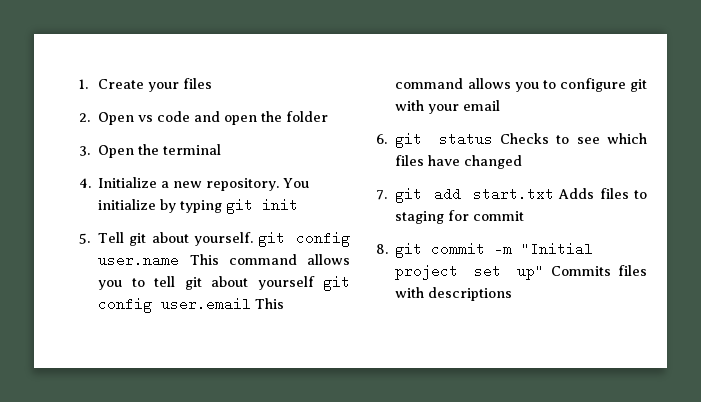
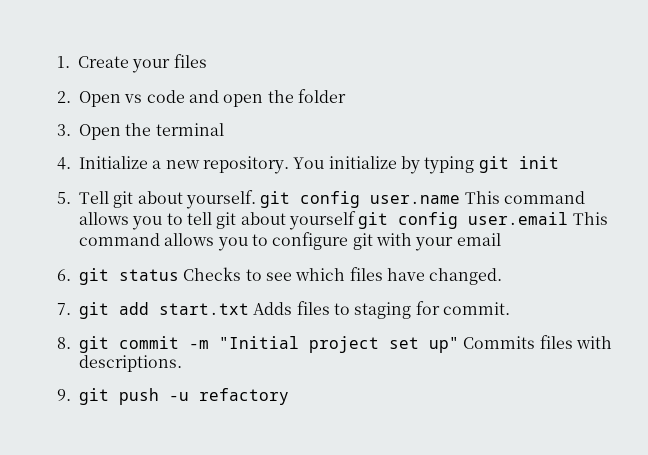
[464,155,523,169] changed -> [429,268,503,285] changed.
[473,211,525,221] commit -> [442,302,510,315] commit.
[428,287,513,301] descriptions -> [79,355,182,372] [57,388,289,405] descriptions. // 9. git push -u refactory

